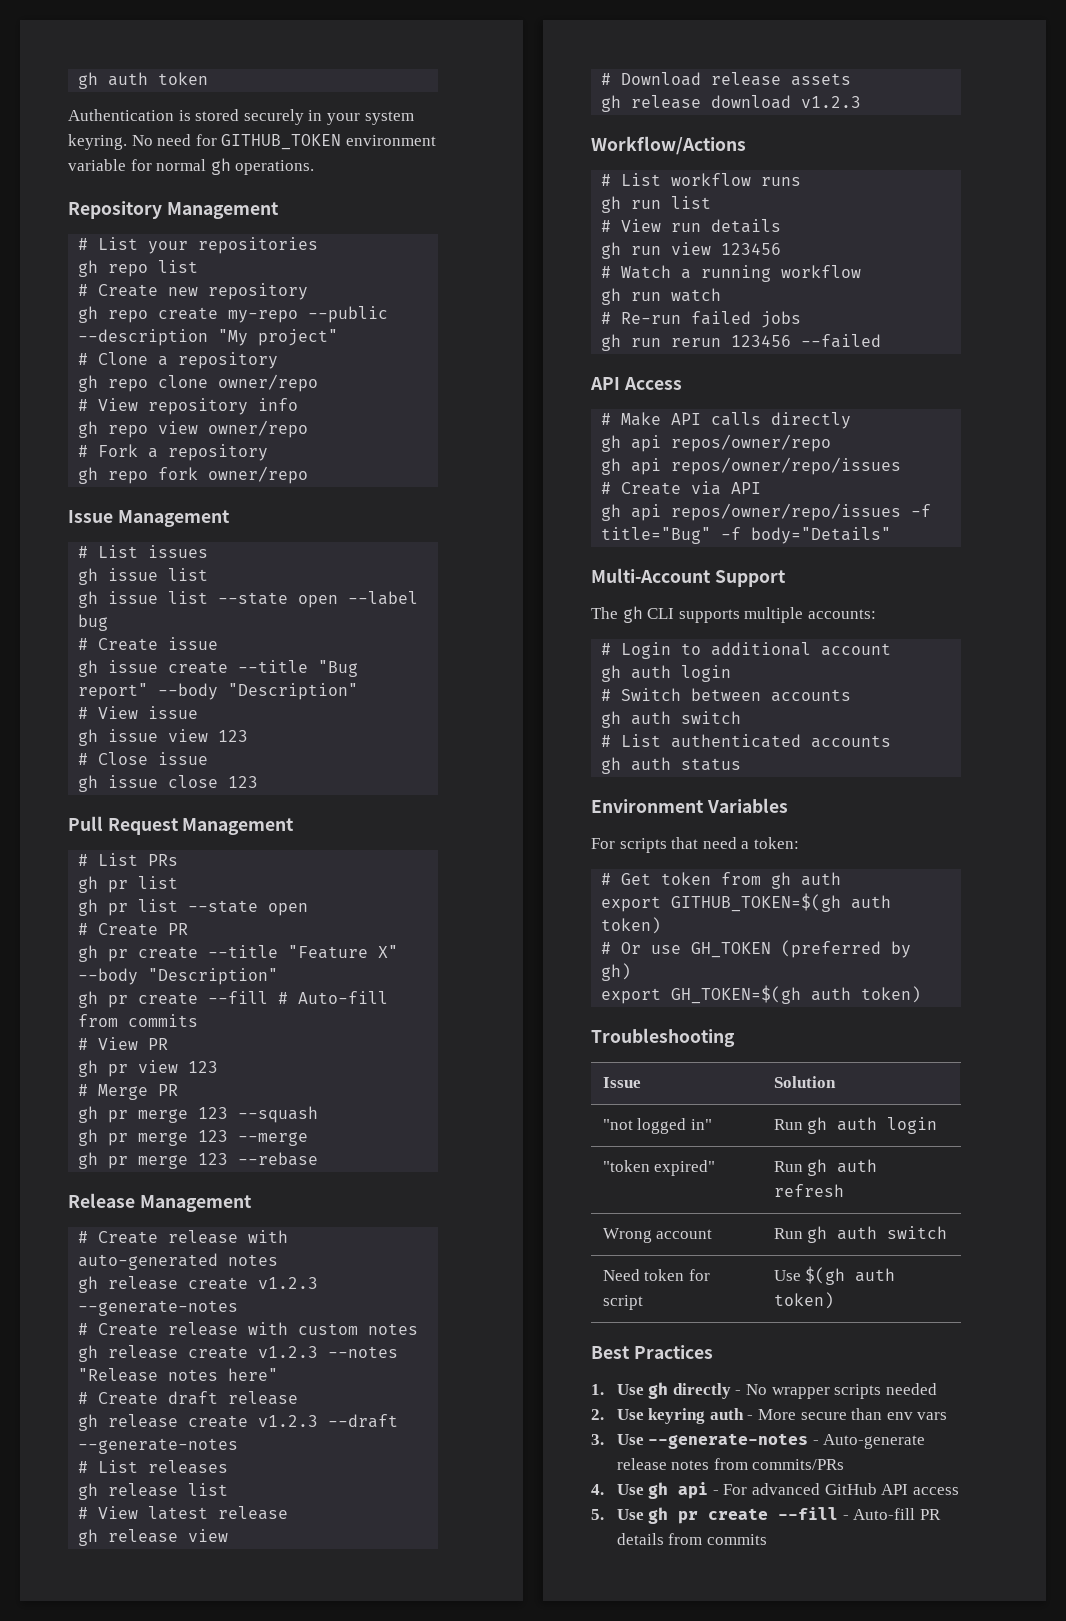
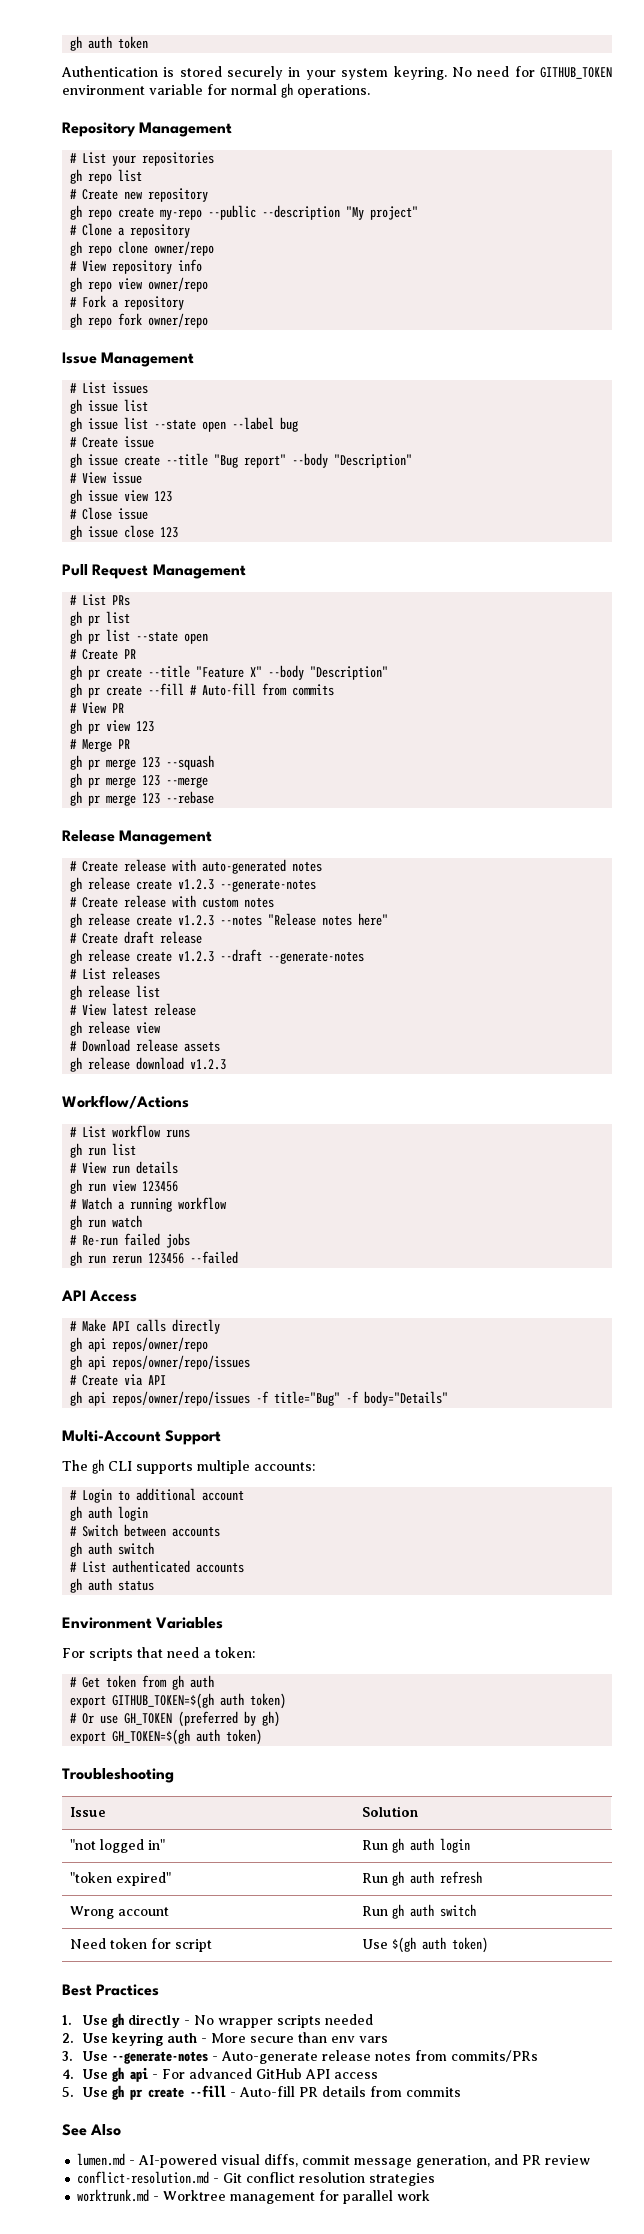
(767, 1539) none -> [62,2124,122,2136] [77,2153,591,2168] [77,2171,436,2186] [77,2189,431,2204] // See Also // lumen.md - AI-powered visual diffs, commit message generation, and PR review // conflict-resolution.md - Git conflict resolution strategies // worktrunk.md - Worktree management for parallel work

